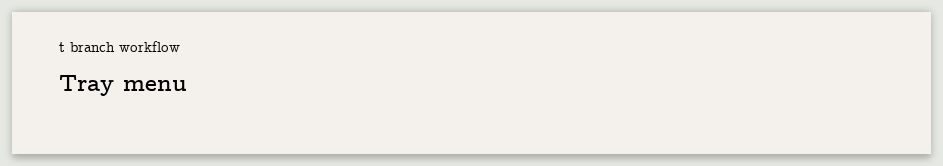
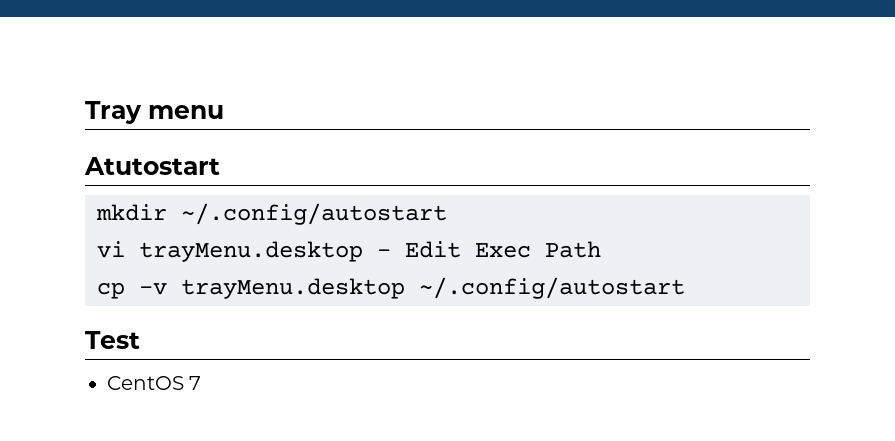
[59,41,180,52] t branch workflow // -> (85, 112) none
(187, 85) none -> [84,157,220,175] [96,203,447,225] [97,241,601,262] [97,277,685,299] [85,331,140,349] [107,376,202,390] // Atutostart // mkdir ~/.config/autostart // vi trayMenu.desktop - Edit Exec Path // cp -v trayMenu.desktop ~/.config/autostart // Test // CentOS 7

